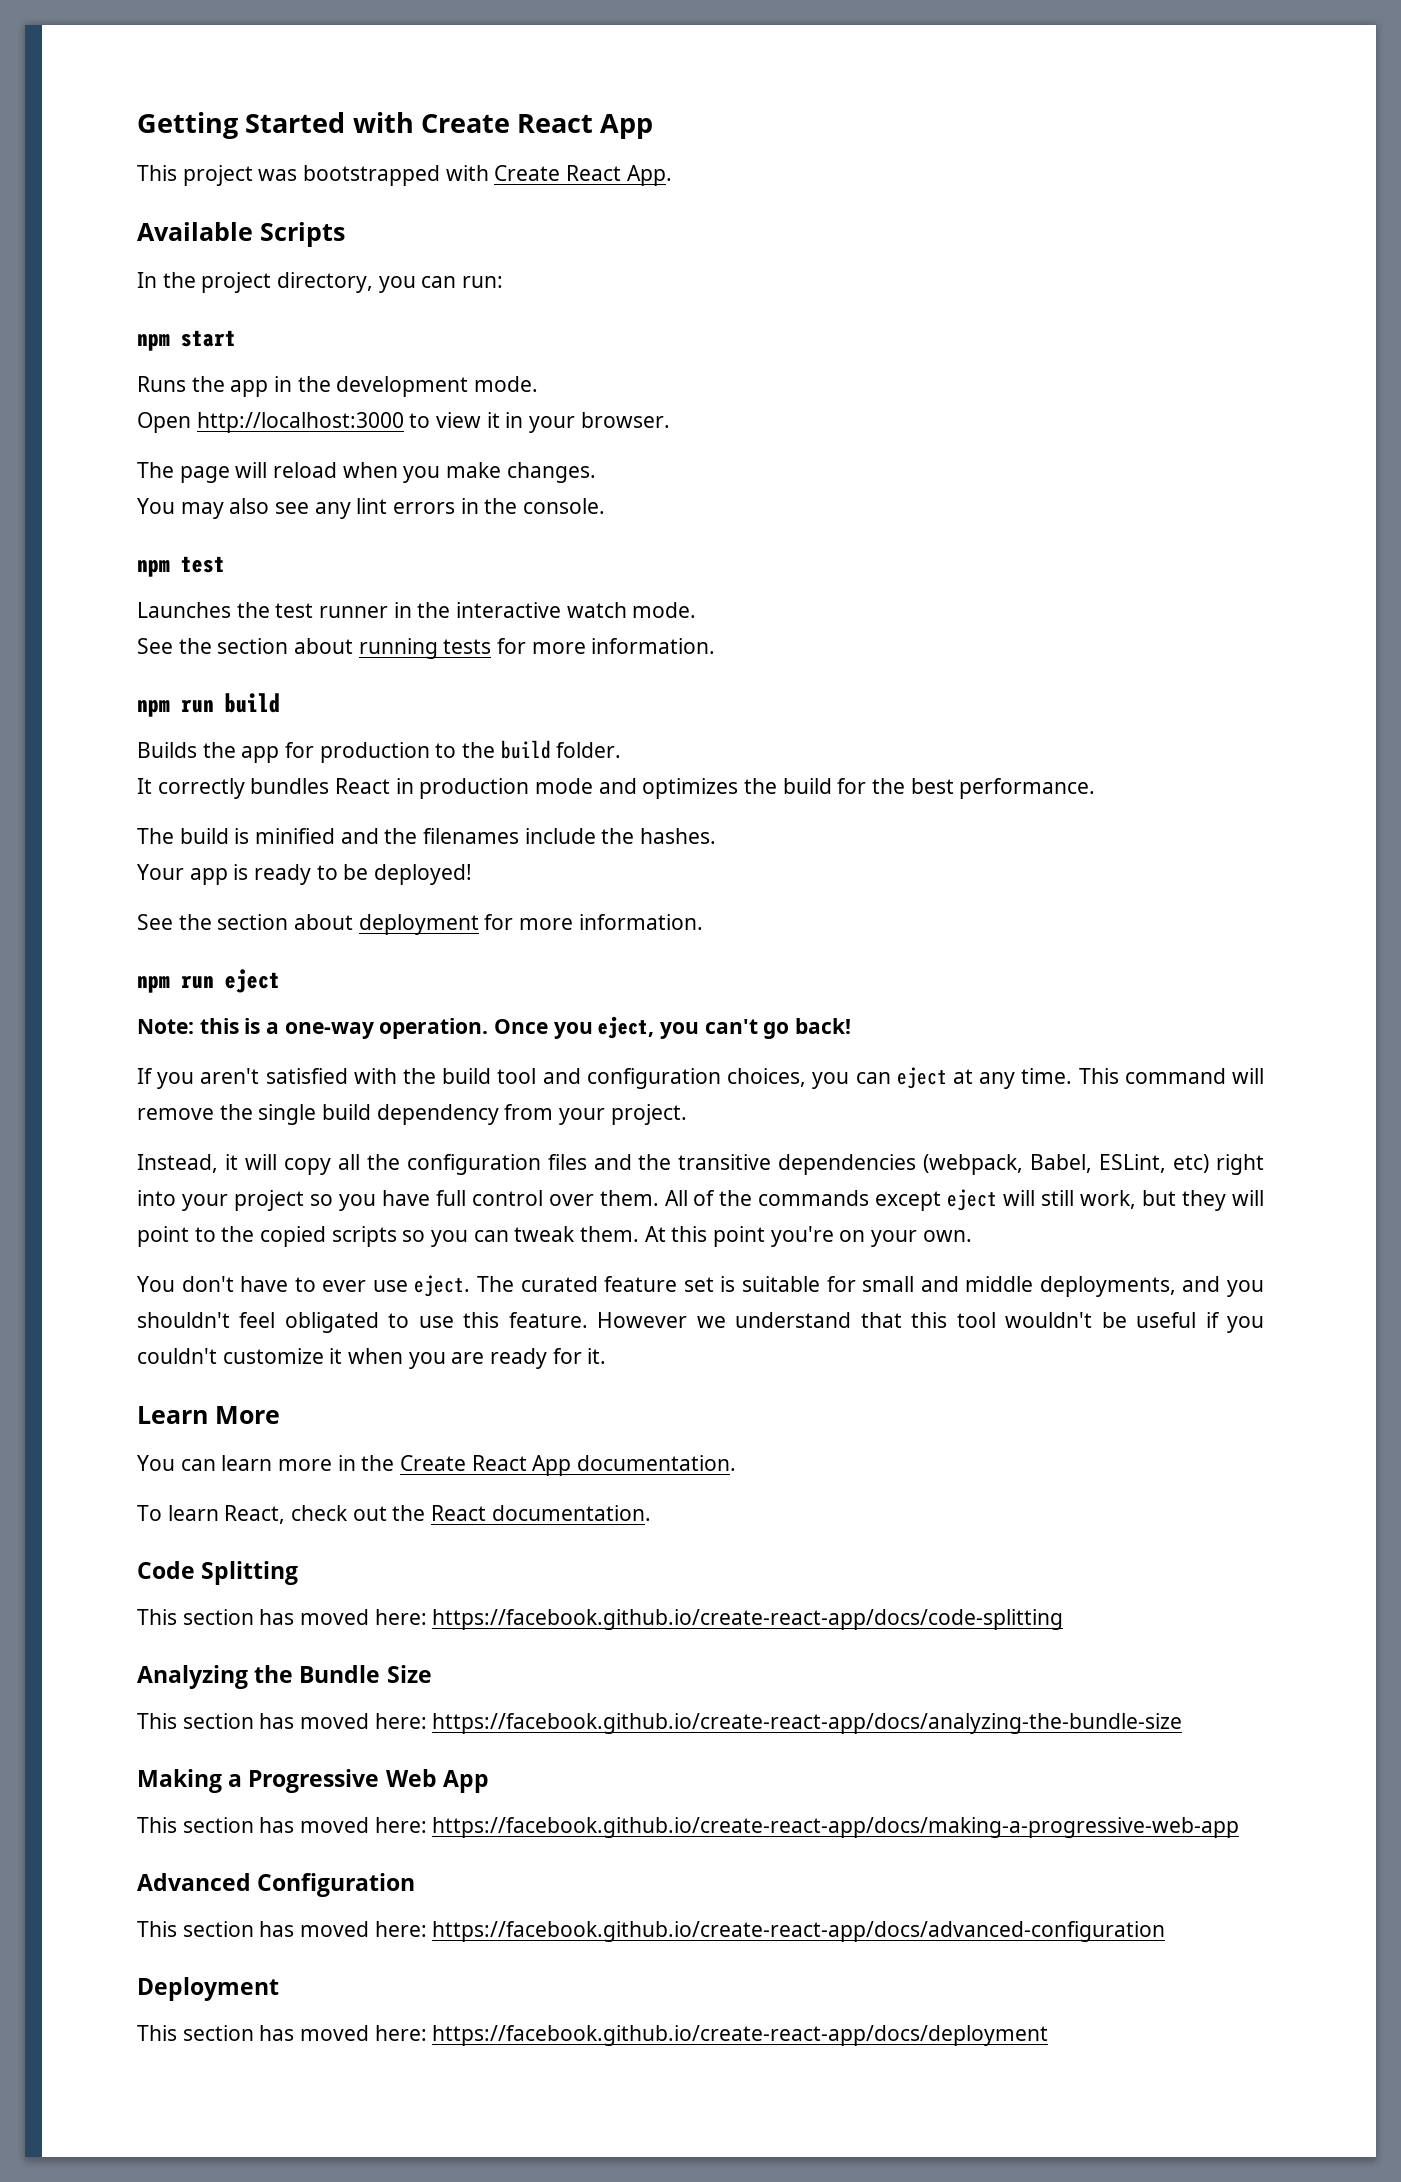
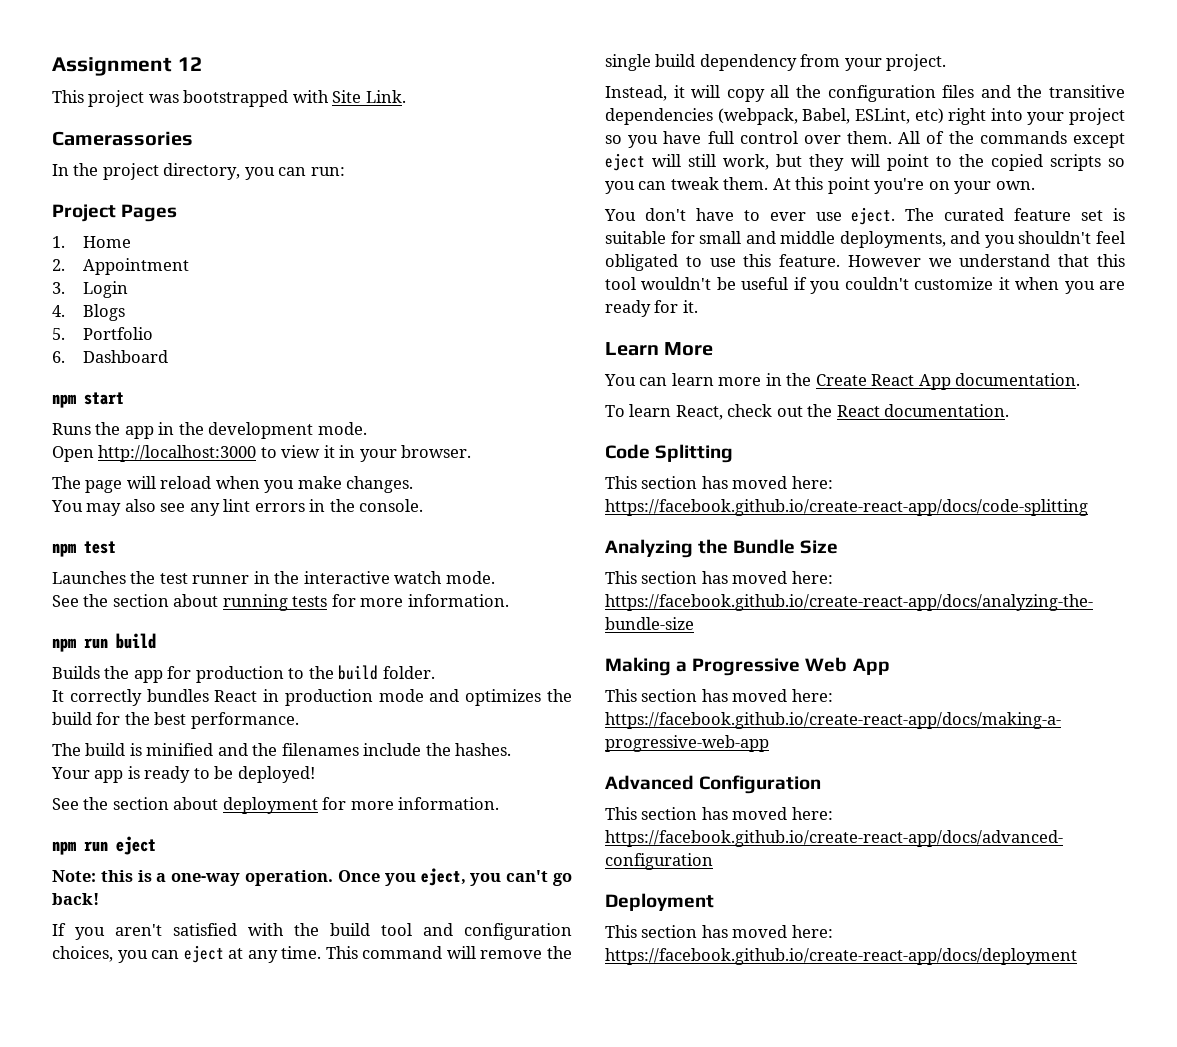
[137,112,654,139] Getting Started with Create React App -> [52,57,202,76] Assignment 12
[494,165,672,186] [137,222,345,247] Create React App. // Available Scripts -> [332,90,406,103] [52,131,193,146] Site Link. // Camerassories
(504, 282) none -> [52,204,178,222] [52,236,132,248] [52,258,190,275] [52,281,129,298] [52,304,126,321] [52,327,154,340] [52,350,169,363] // Project Pages // 1. Home // 2. Appointment // 3. Login // 4. Blogs // 5. Portfolio // 6. Dashboard

